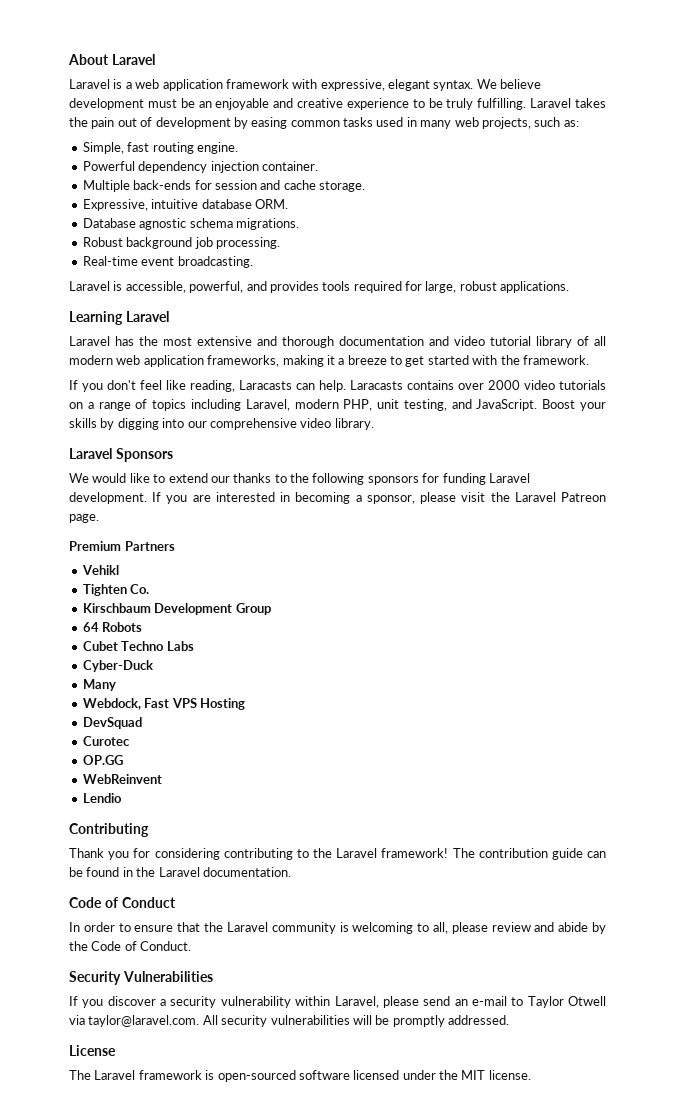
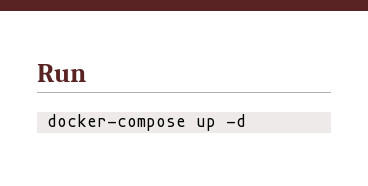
[68,54,155,65] [69,79,542,91] [69,98,607,110] [69,117,579,129] [82,142,238,154] [82,161,318,173] [82,180,365,192] [82,199,288,211] [82,218,299,230] [82,237,280,249] [82,256,253,268] [69,281,570,293] [69,311,169,325] [69,336,606,348] [69,355,589,367] [69,380,606,392] [69,399,606,411] [69,418,374,430] [69,448,173,462] [69,473,530,485] [69,492,606,504] [69,514,99,523] [69,541,175,551] [81,565,119,575] [82,584,150,596] [82,603,271,615] [82,622,143,632] [82,641,194,651] [82,660,153,672] [82,679,116,691] [82,698,245,710] [82,717,142,729] [82,736,130,746] [82,755,123,765] [82,774,162,784] [82,793,122,803] [69,823,149,837] [69,848,607,860] [69,867,291,877] [69,897,176,908] [69,922,606,934] [69,941,192,951] [69,971,213,985] [69,996,606,1008] [69,1015,509,1027] [69,1045,116,1056] [69,1070,531,1082] About Laravel // Laravel is a web application framework with expressive, elegant syntax. We believe development must be an enjoyable and creative experience to be truly fulfilling. Laravel takes the pain out of development by easing common tasks used in many web projects, such as: // Simple, fast routing engine. // Powerful dependency injection container. // Multiple back-ends for session and cache storage. // Expressive, intuitive database ORM. // Database agnostic schema migrations. // Robust background job processing. // Real-time event broadcasting. // Laravel is accessible, powerful, and provides tools required for large, robust applications. // Learning Laravel // Laravel has the most extensive and thorough documentation and video tutorial library of all modern web application frameworks, making it a breeze to get started with the framework. // If you don't feel like reading, Laracasts can help. Laracasts contains over 2000 video tutorials on a range of topics including Laravel, modern PHP, unit testing, and JavaScript. Boost your skills by digging into our comprehensive video library. // Laravel Sponsors // We would like to extend our thanks to the following sponsors for funding Laravel development. If you are interested in becoming a sponsor, please visit the Laravel Patreon page. // Premium Partners // Vehikl // Tighten Co. // Kirschbaum Development Group // 64 Robots // Cubet Techno Labs // Cyber-Duck // Many // Webdock, Fast VPS Hosting // DevSquad // Curotec // OP.GG // WebReinvent // Lendio // Contributing // Thank you for considering contributing to the Laravel framework! The contribution guide can be found in the Laravel documentation. // Code of Conduct // In order to ensure that the Laravel community is welcoming to all, please review and abide by the Code of Conduct. // Security Vulnerabilities // If you discover a security vulnerability within Laravel, please send an e-mail to Taylor Otwell via taylor@laravel.com. All security vulnerabilities will be promptly addressed. // License // The Laravel framework is open-sourced software licensed under the MIT license. -> [37,64,86,82] [46,114,246,131] Run // docker-compose up -d

